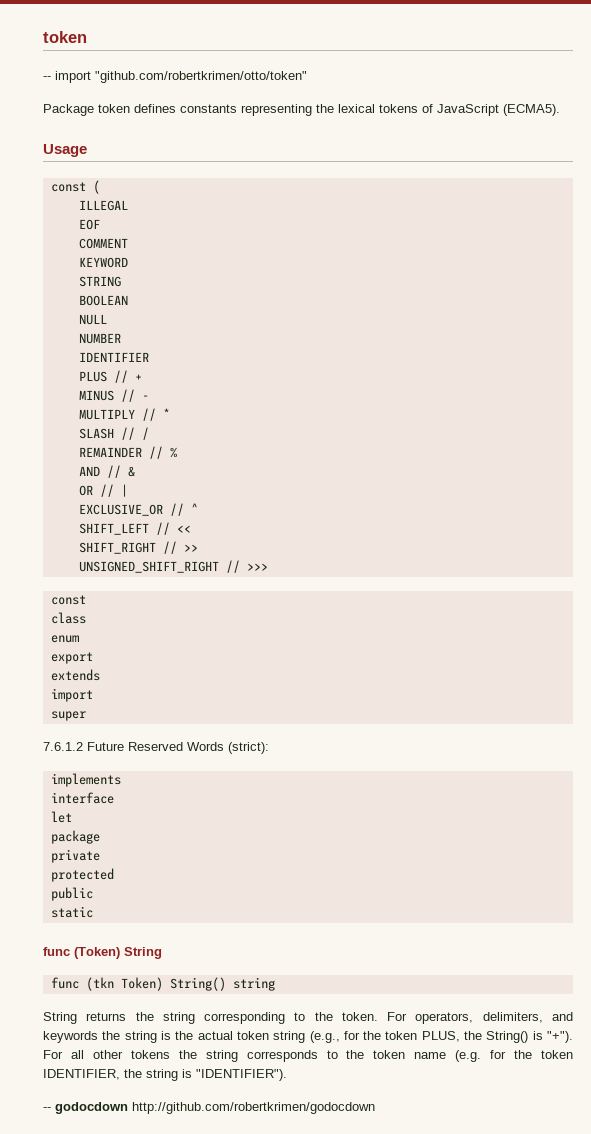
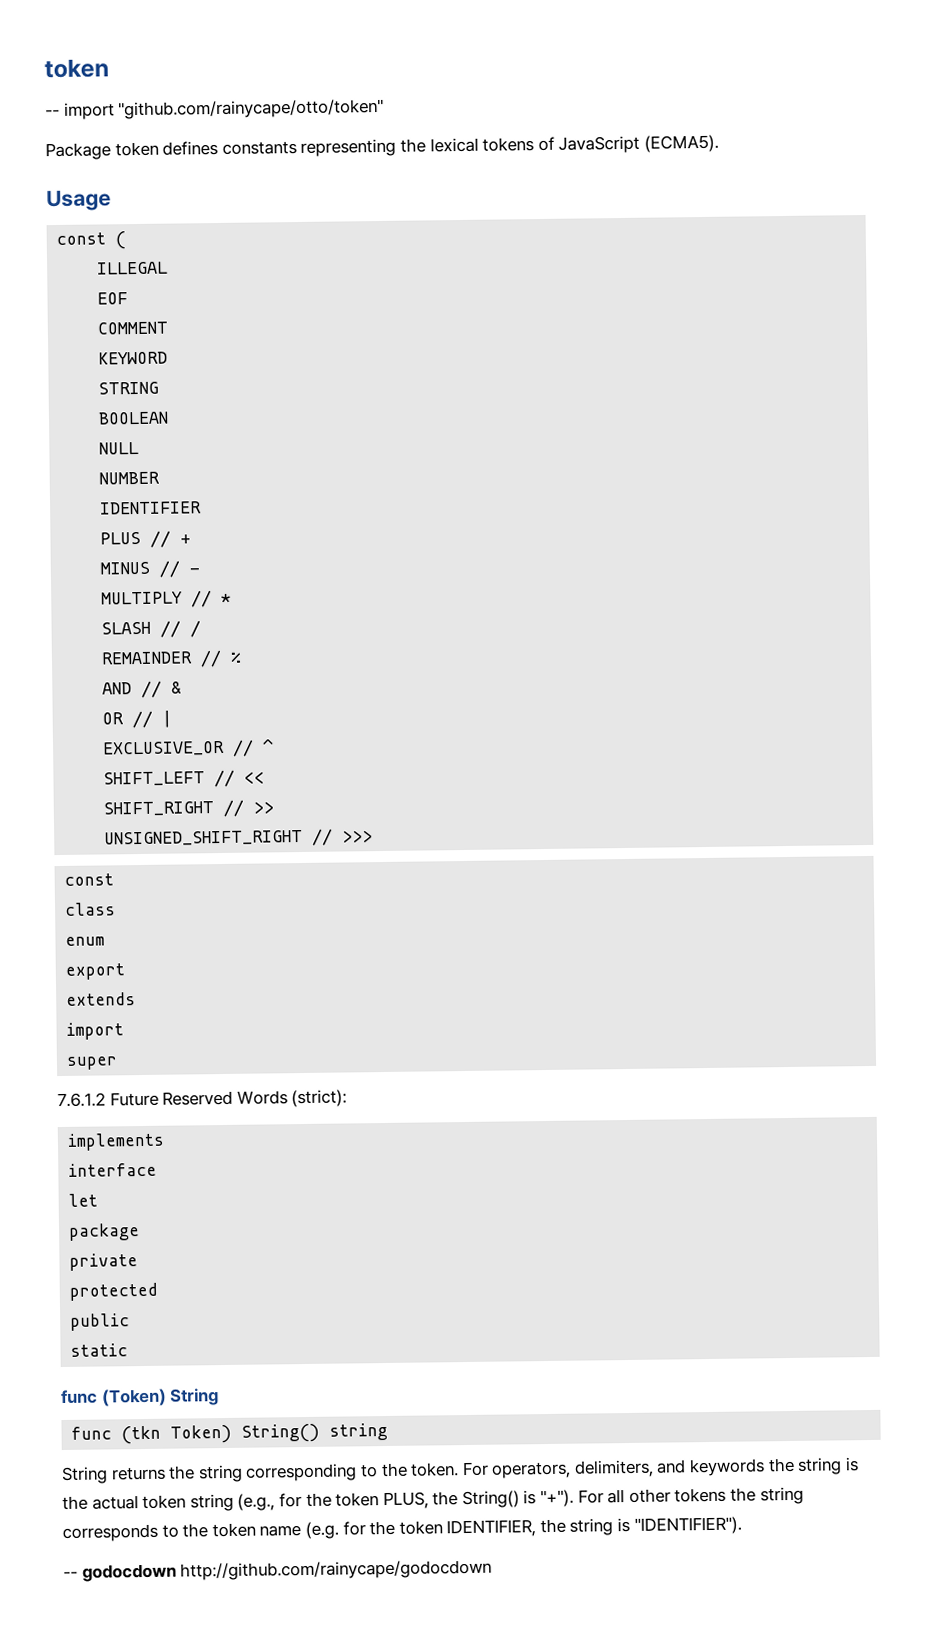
[95,71,307,83] "github.com/robertkrimen/otto/token" -> [118,98,385,120] "github.com/rainycape/otto/token"
[132,1102,375,1114] http://github.com/robertkrimen/godocdown -> [180,1559,493,1581] http://github.com/rainycape/godocdown

